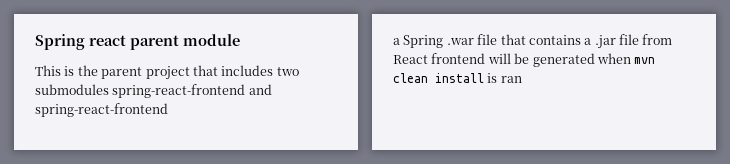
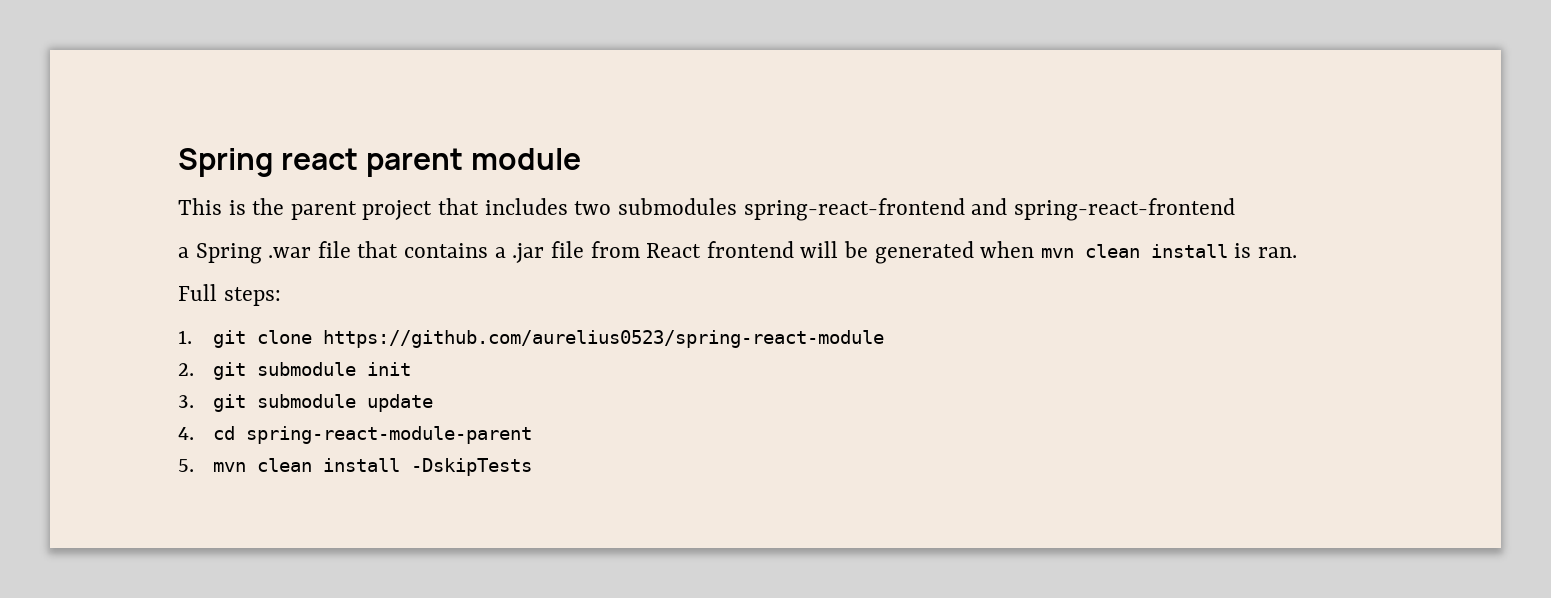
[500,76,522,83] ran -> [1258,247,1298,258] [178,284,281,306] [178,330,884,348] [178,362,411,380] [178,394,433,412] [178,426,532,444] [178,458,532,476] ran. // Full steps: // 1. git clone https://github.com/aurelius0523/spring-react-module // 2. git submodule init // 3. git submodule update // 4. cd spring-react-module-parent // 5. mvn clean install -DskipTests

